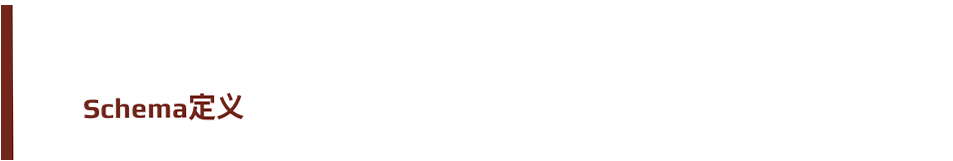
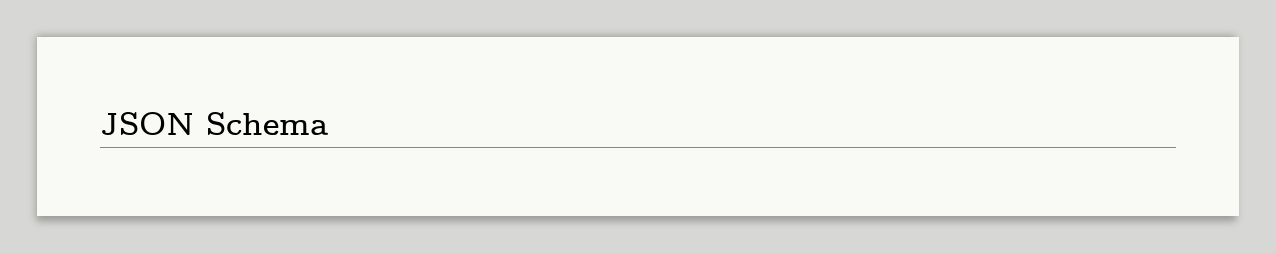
[83,92,245,121] Schema定义 -> [100,112,328,135] JSON Schema

